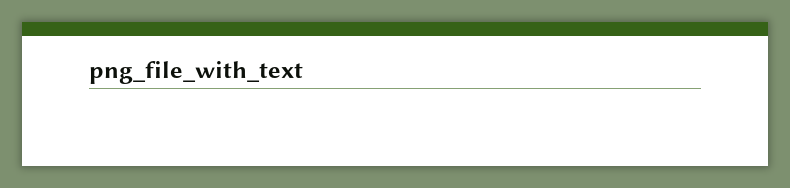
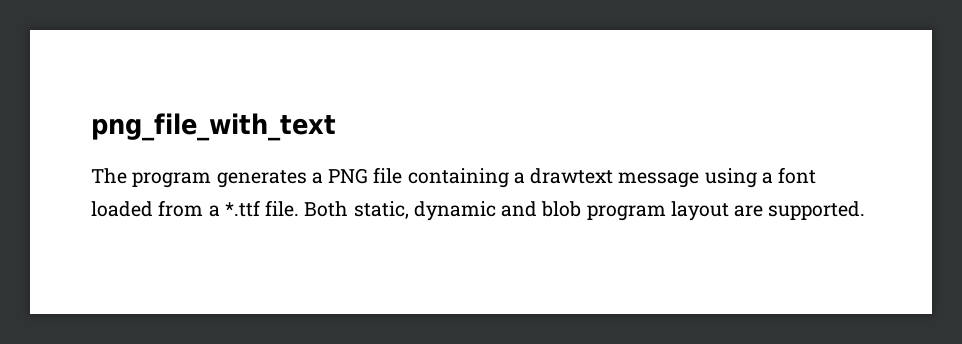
(303, 72) none -> [91,167,817,188] [91,200,866,221] // The program generates a PNG file containing a drawtext message using a font loaded from a *.ttf file. Both static, dynamic and blob program layout are supported.

